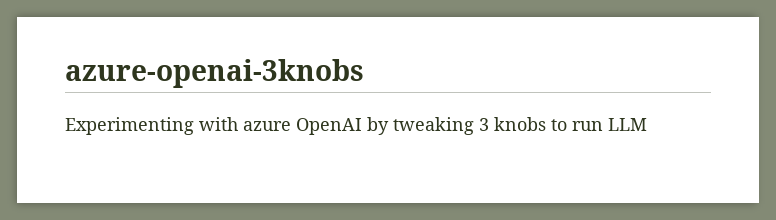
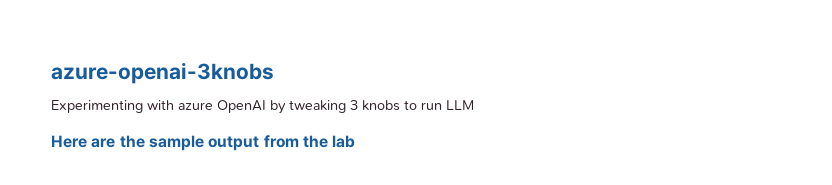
(647, 124) none -> [51,135,356,151] // Here are the sample output from the lab

